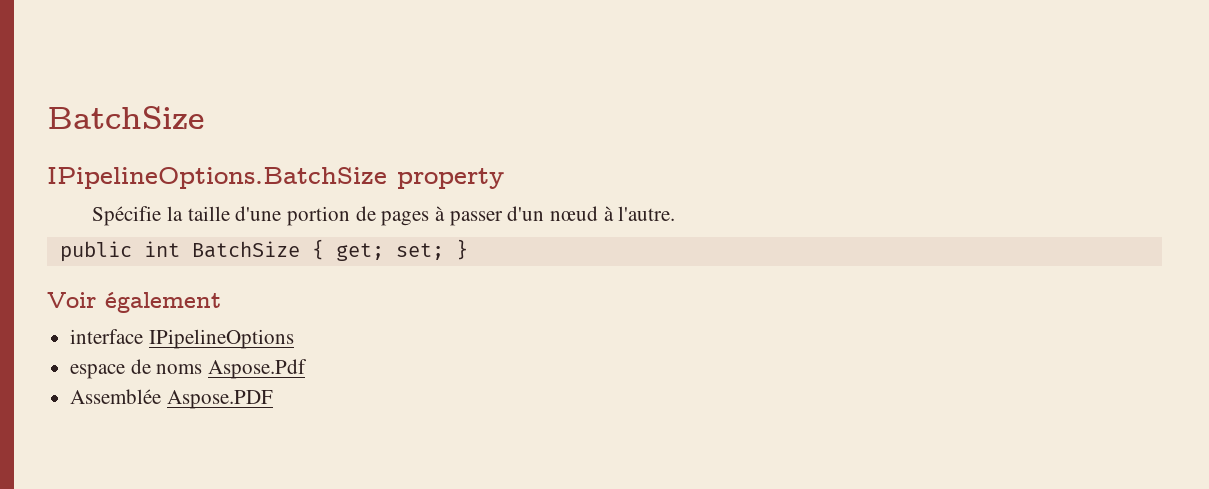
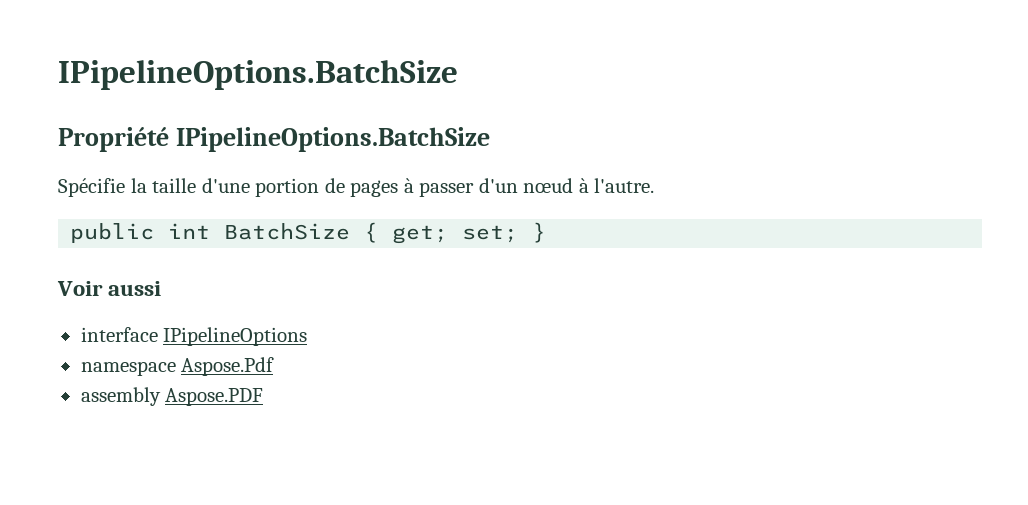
[47,106,204,131] [47,167,504,189] BatchSize // IPipelineOptions.BatchSize property -> [58,60,458,90] [58,127,490,152] IPipelineOptions.BatchSize // Propriété IPipelineOptions.BatchSize
[105,292,221,313] également -> [108,281,162,296] aussi
[70,359,203,379] espace de noms -> [80,361,176,376] namespace
[70,389,162,404] Assemblée -> [80,387,161,406] assembly

